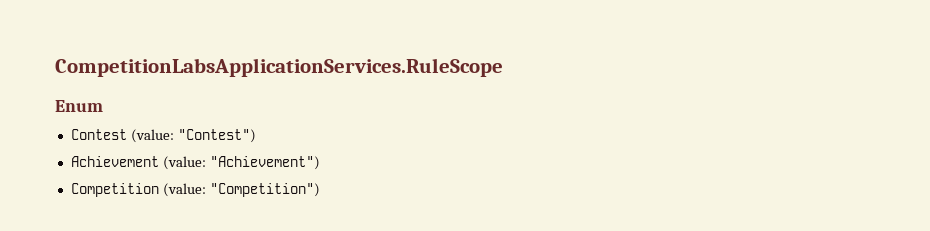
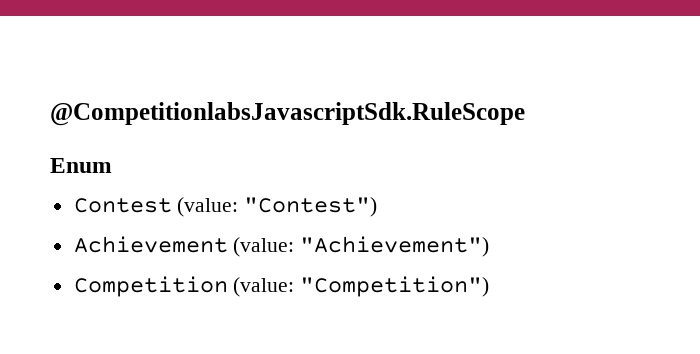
[55,58,503,77] CompetitionLabsApplicationServices.RuleScope -> [50,102,525,126] @CompetitionlabsJavascriptSdk.RuleScope

